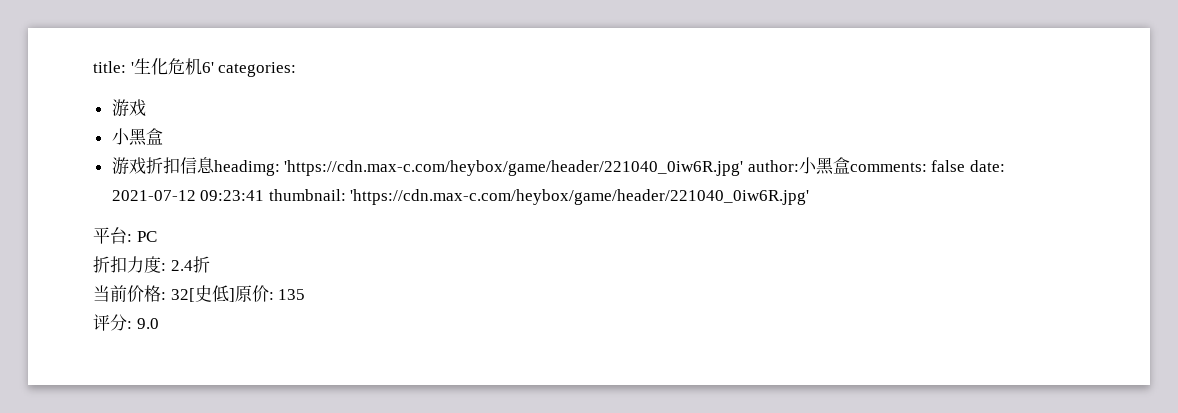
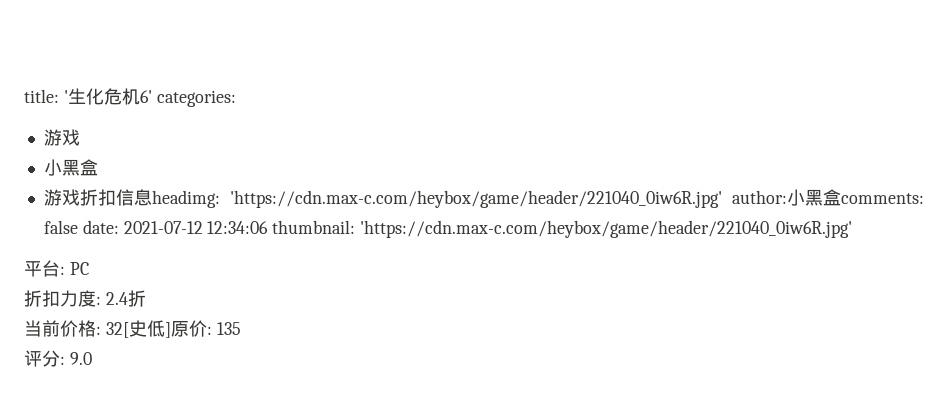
[200,190,265,201] 09:23:41 -> [207,221,269,234] 12:34:06

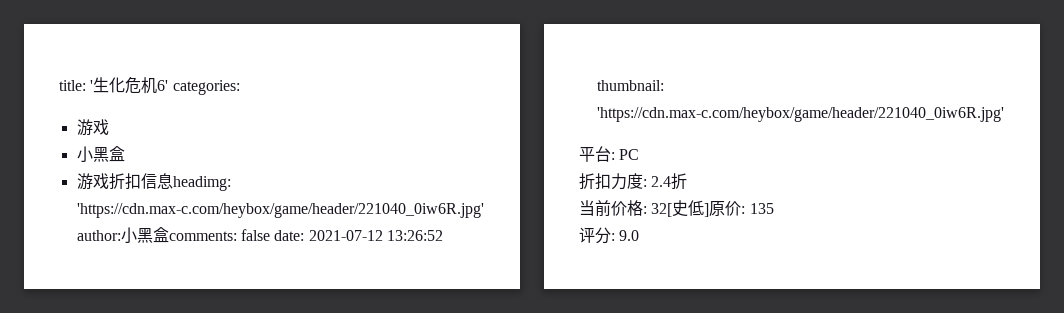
[207,221,269,234] 12:34:06 -> [386,230,443,241] 13:26:52

